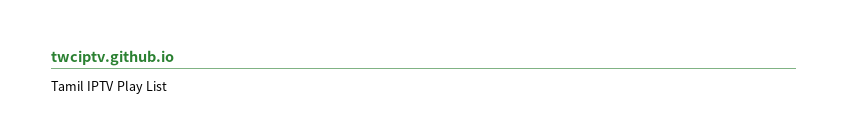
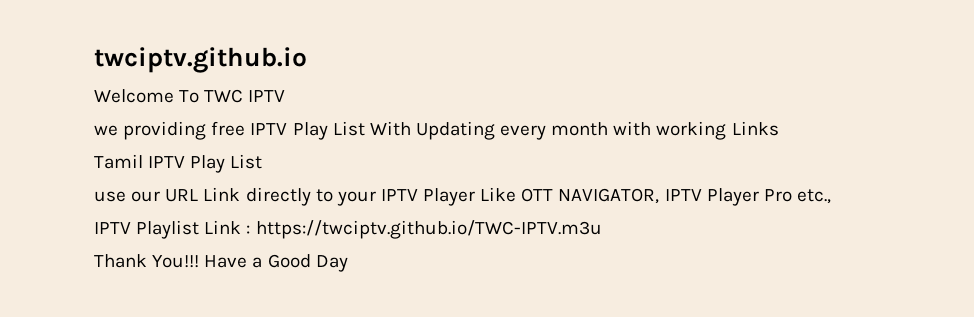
[51,80,168,94] Tamil IPTV Play List -> [94,89,286,103] [94,121,779,140] [94,154,263,173] [94,187,831,206] [94,220,602,239] [94,254,348,272] Welcome To TWC IPTV // we providing free IPTV Play List With Updating every month with working Links // Tamil IPTV Play List // use our URL Link directly to your IPTV Player Like OTT NAVIGATOR, IPTV Player Pro etc., // IPTV Playlist Link : https://twciptv.github.io/TWC-IPTV.m3u // Thank You!!! Have a Good Day

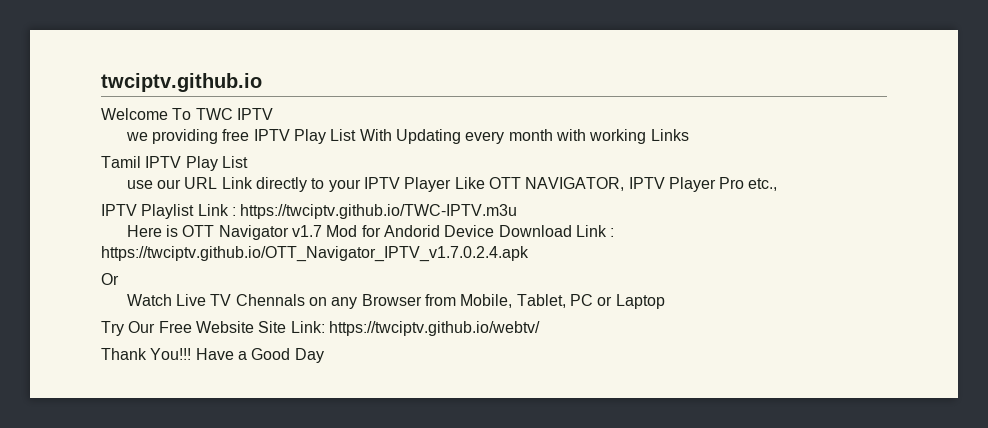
(602, 229) none -> [126,225,615,240] [101,246,529,262] [101,273,119,285] [126,294,665,309] [101,321,540,336] // Here is OTT Navigator v1.7 Mod for Andorid Device Download Link : https://twciptv.github.io/OTT_Navigator_IPTV_v1.7.0.2.4.apk // Or // Watch Live TV Chennals on any Browser from Mobile, Tablet, PC or Laptop // Try Our Free Website Site Link: https://twciptv.github.io/webtv/

